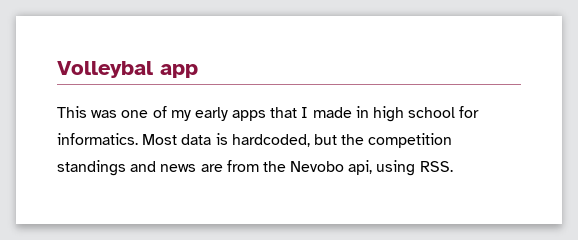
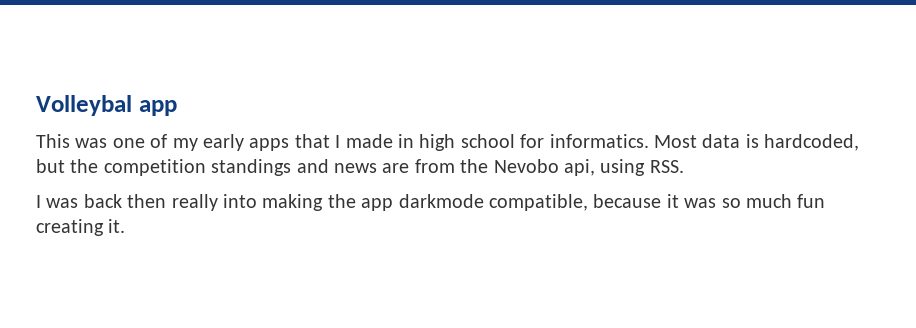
(453, 166) none -> [36,194,826,211] [36,219,126,236] // I was back then really into making the app darkmode compatible, because it was so much fun creating it.

